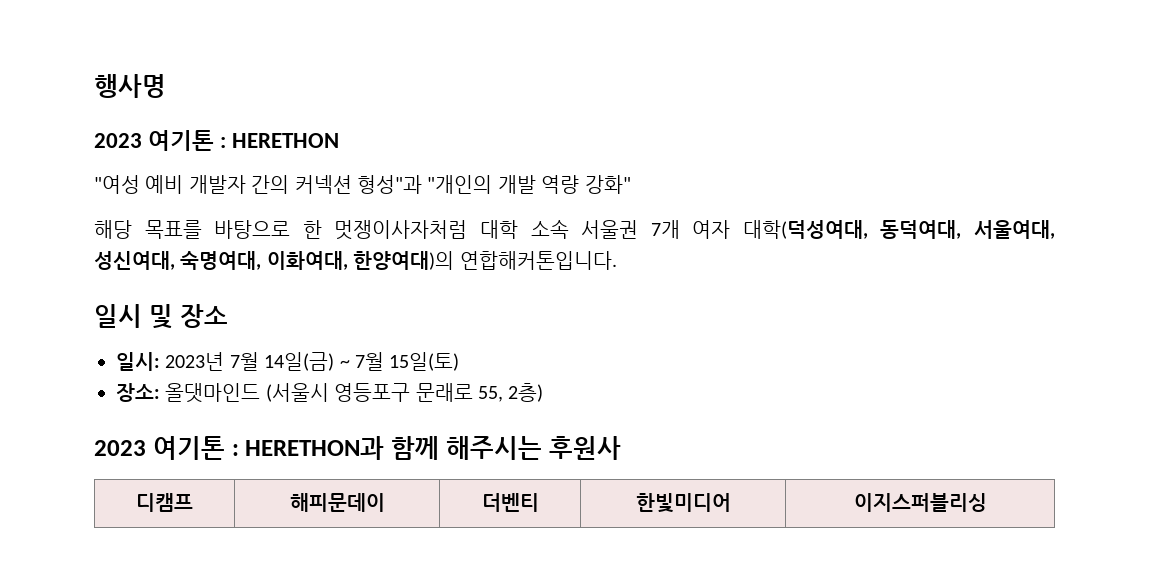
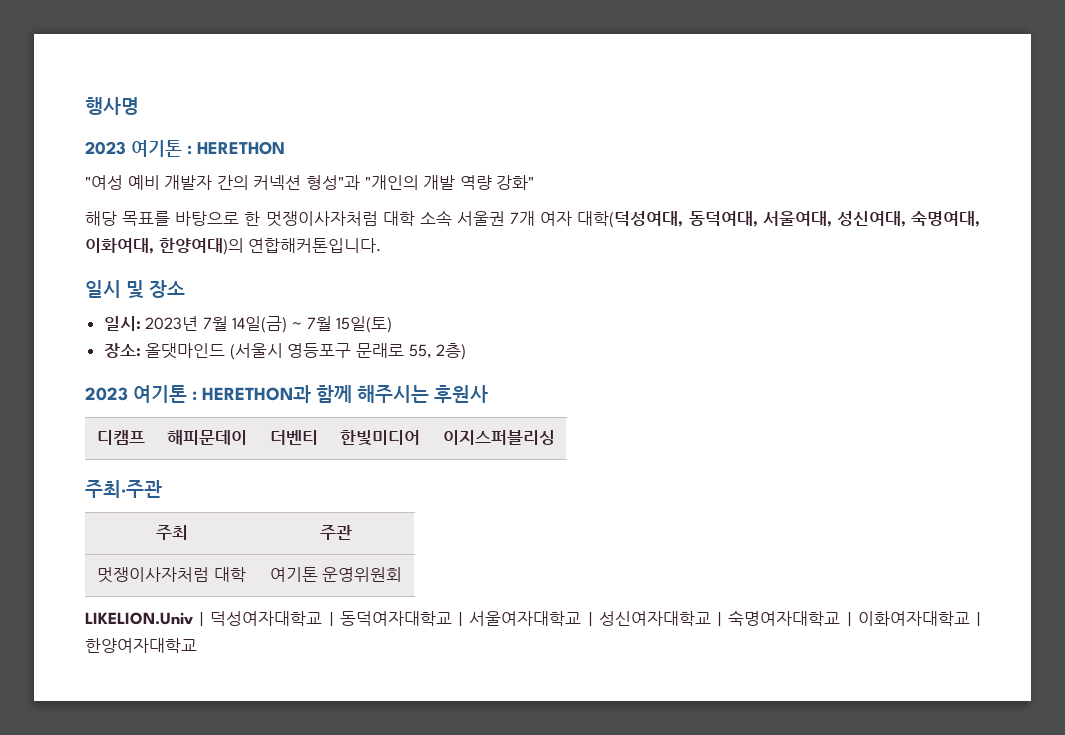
(987, 502) none -> [85,480,162,498] [155,525,188,540] [320,525,352,540] [97,567,246,583] [269,567,403,582] [85,610,980,627] [85,638,197,653] // 주최·주관 // 주최 | 주관 // 멋쟁이사자처럼 대학 | 여기톤 운영위원회 // LIKELION.Univ | 덕성여자대학교 | 동덕여자대학교 | 서울여자대학교 | 성신여자대학교 | 숙명여자대학교 | 이화여자대학교 | 한양여자대학교

